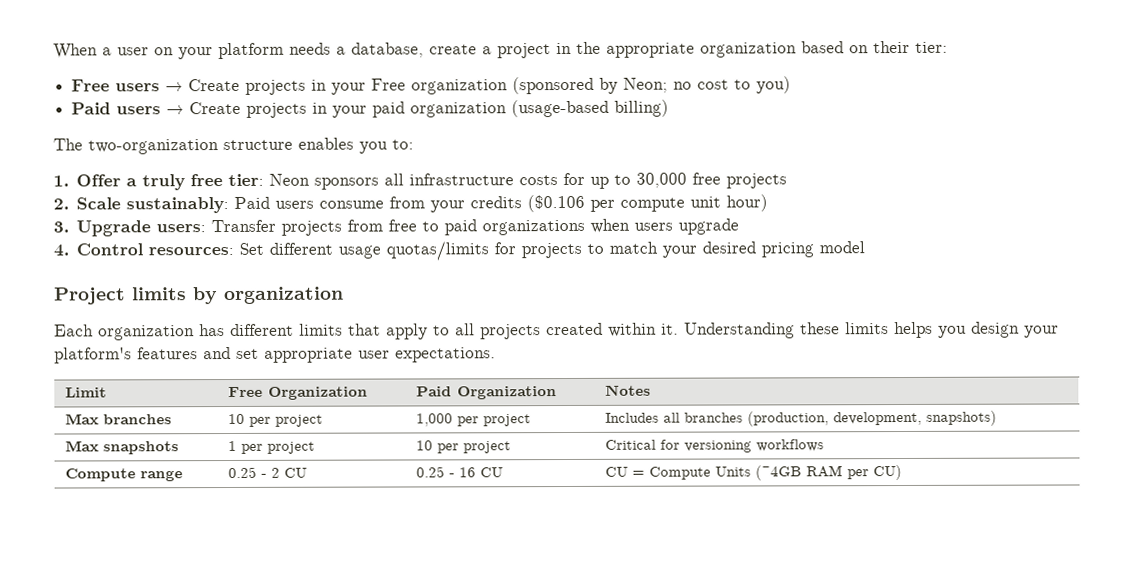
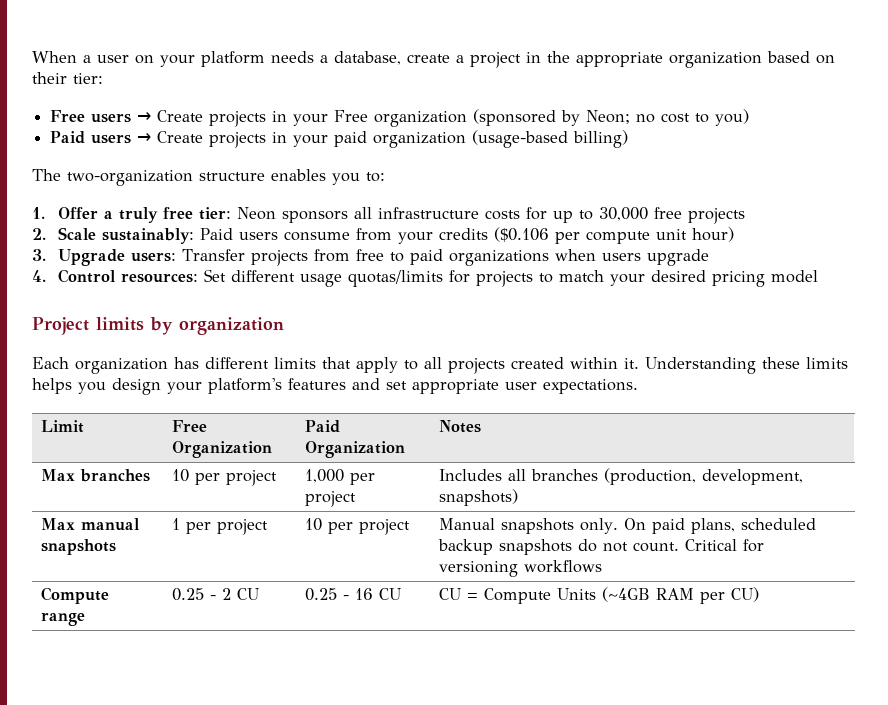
(100, 446) none -> [81,518,141,531] manual
(512, 447) none -> [439,518,817,534] [438,539,680,555] Manual snapshots only. On paid plans, scheduled backup snapshots do not count.

